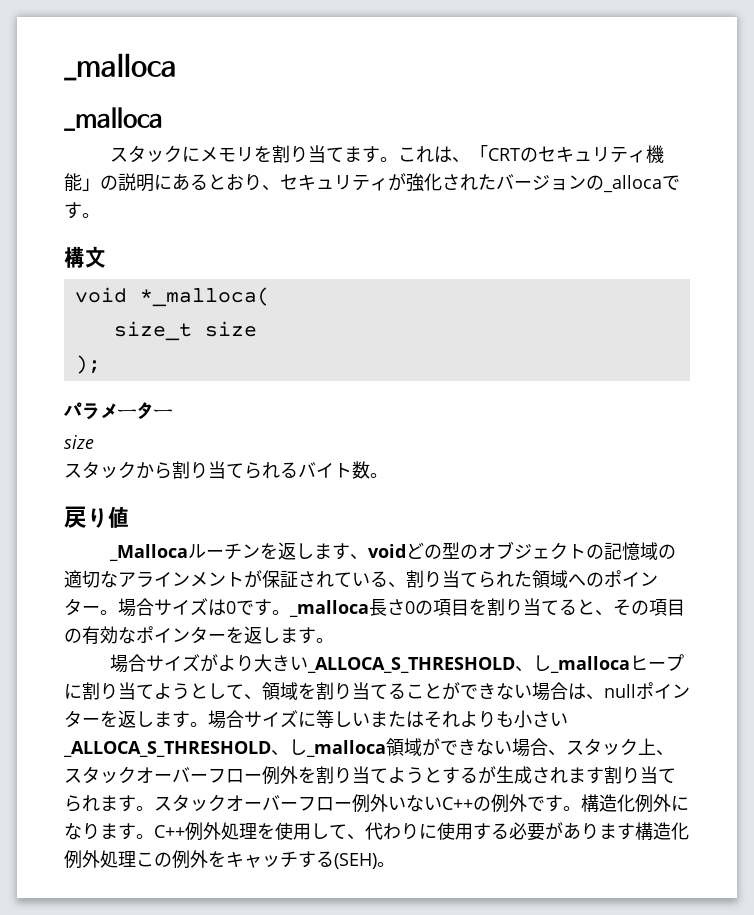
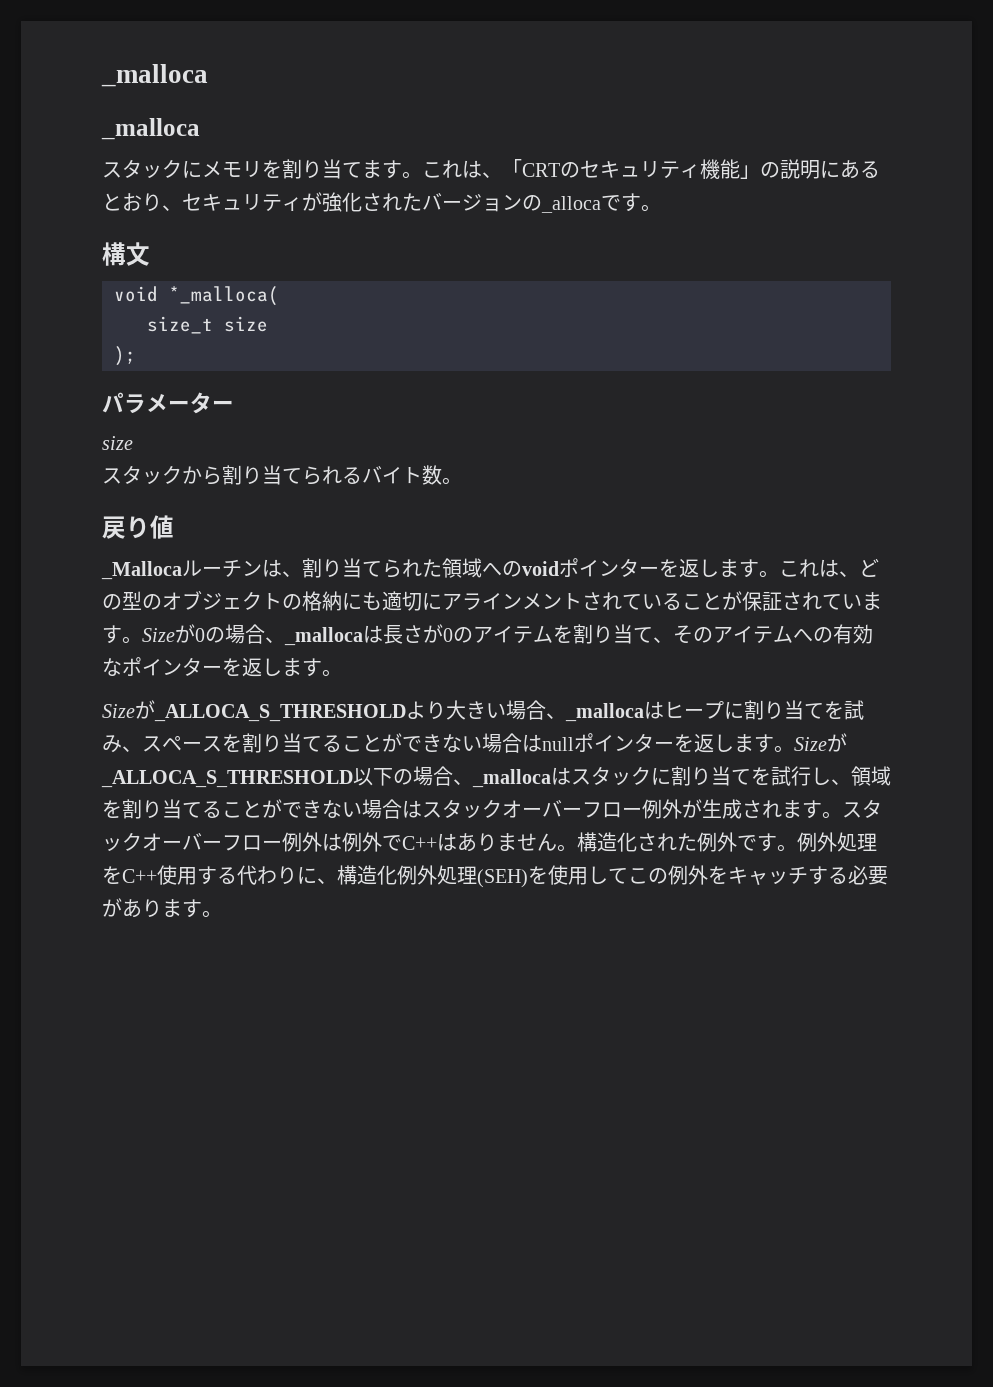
[259,541,676,561] [64,570,388,588] を返します、voidどの型のオブジェクトの記憶域の適切なアラインメントが保証されている -> [262,559,282,577] は
[604,570,658,587] [64,598,685,617] ポインター。場合サイズは0です。_malloca長さ0の項目を割り当てると、その項目 -> [522,558,879,578] [102,590,882,611] [102,624,813,646] voidポインターを返します。これは、どの型のオブジェクトの格納にも適切にアラインメントされていることが保証されています。Sizeが0の場合、_mallocaは長さが0のアイテムを割り当て、そのアイテムへ
[109,654,684,673] [64,682,244,700] 場合サイズがより大きい_ALLOCA_S_THRESHOLD、し_mallocaヒープに割り当てようとして -> [102,700,864,722] [102,733,847,753] [101,766,831,788] Sizeが_ALLOCA_S_THRESHOLDより大きい場合、_mallocaはヒープに割り当てを試み、スペースを割り当てることができない場合はnullポインターを返します。Sizeが_ALLOCA_S_THRESHOLD以下の場合、_mallocaはスタックに割り当てを試行し
[586,682,690,700] [64,710,568,729] [63,738,674,757] [64,766,676,785] [64,795,82,812] 、nullポインターを返します。場合サイズに等しいまたはそれよりも小さい_ALLOCA_S_THRESHOLD、し_malloca領域ができない場合、スタック上、スタックオーバーフロー例外を割り当てようとするが生成されます割り当てら -> [422,799,762,819] スタックオーバーフロー例外が生成さ
[388,794,689,813] [64,822,689,841] [64,850,136,869] いないC++の例外です。構造化例外になります。C++例外処理を使用して、代わりに使用する必要があります構造化例外処理 -> [322,832,877,852] [102,865,628,888] は例外でC++はありません。構造化された例外です。例外処理をC++使用する代わりに、構造化例外処理(SEH)を使用して
[334,853,377,869] (SEH) -> [848,865,888,885] [102,898,202,918] 必要があります

